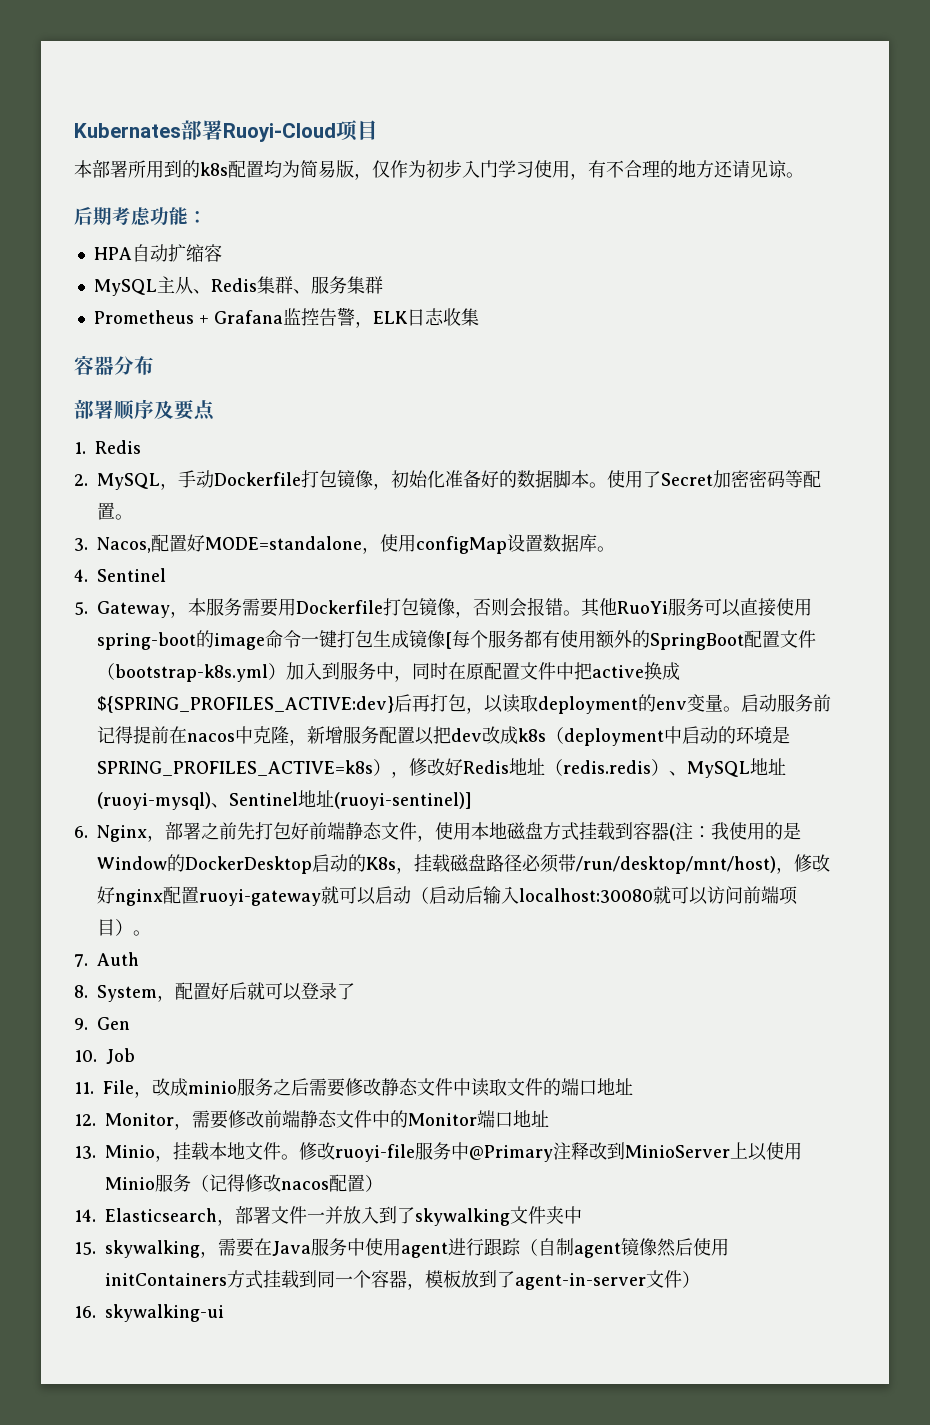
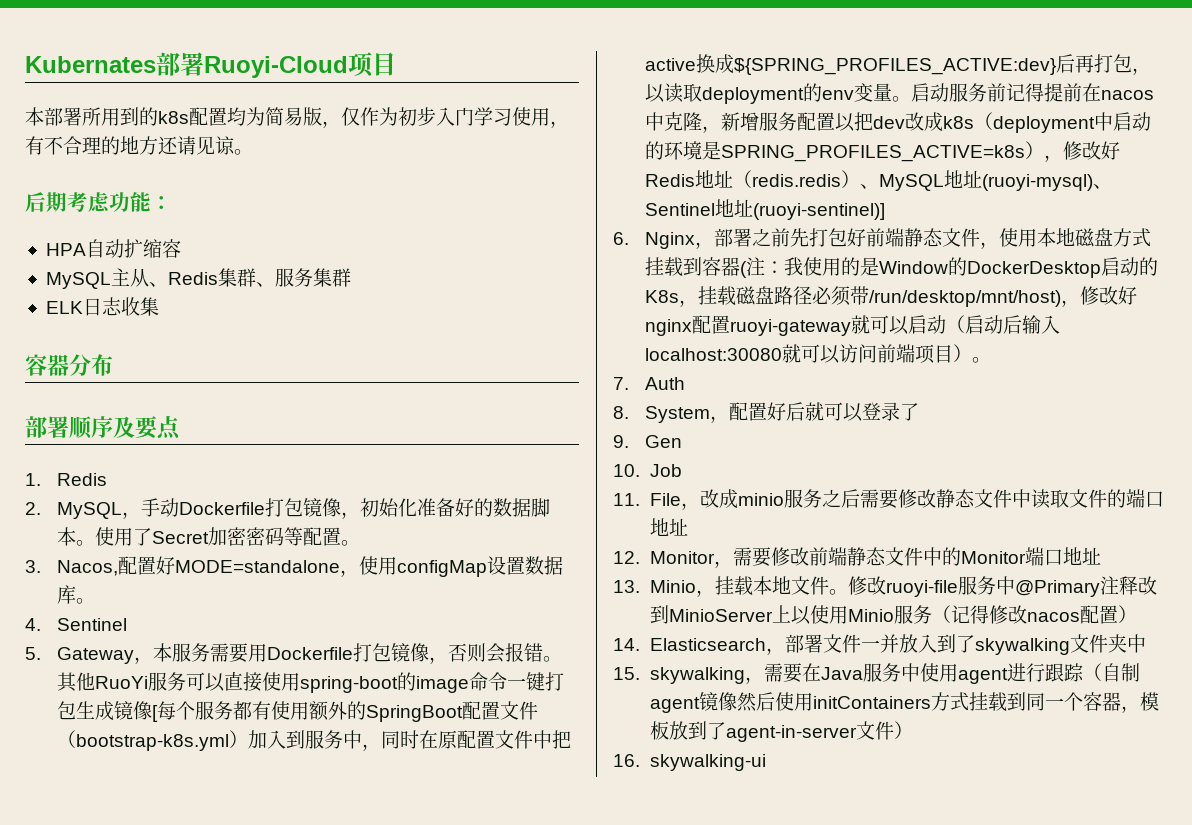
[93,307,373,328] Prometheus + Grafana监控告警， -> (351, 277) none

